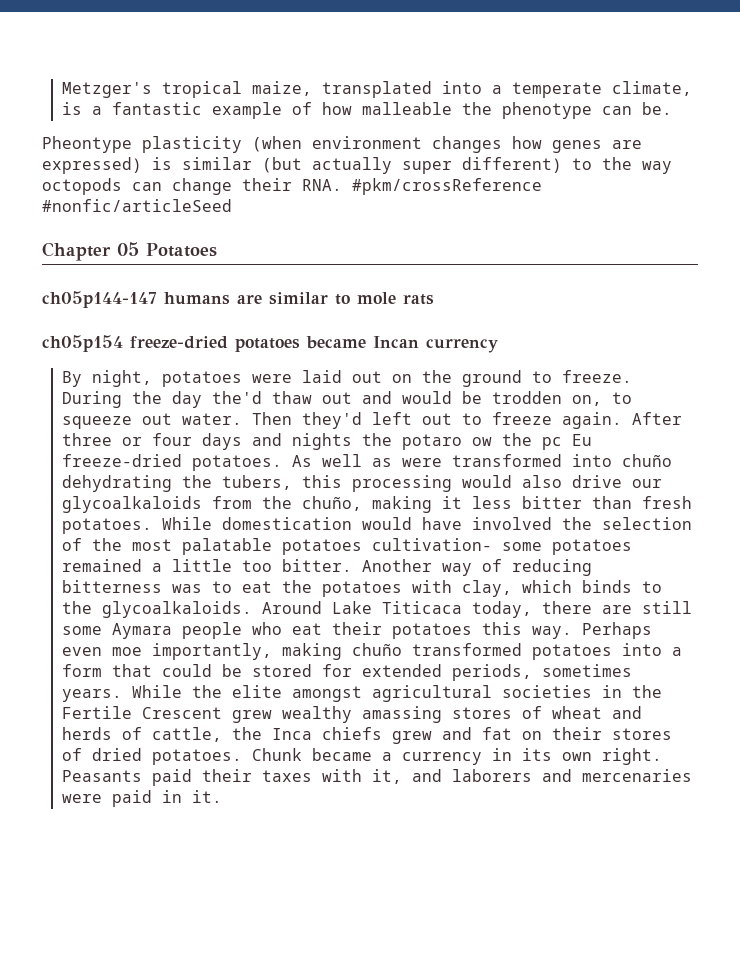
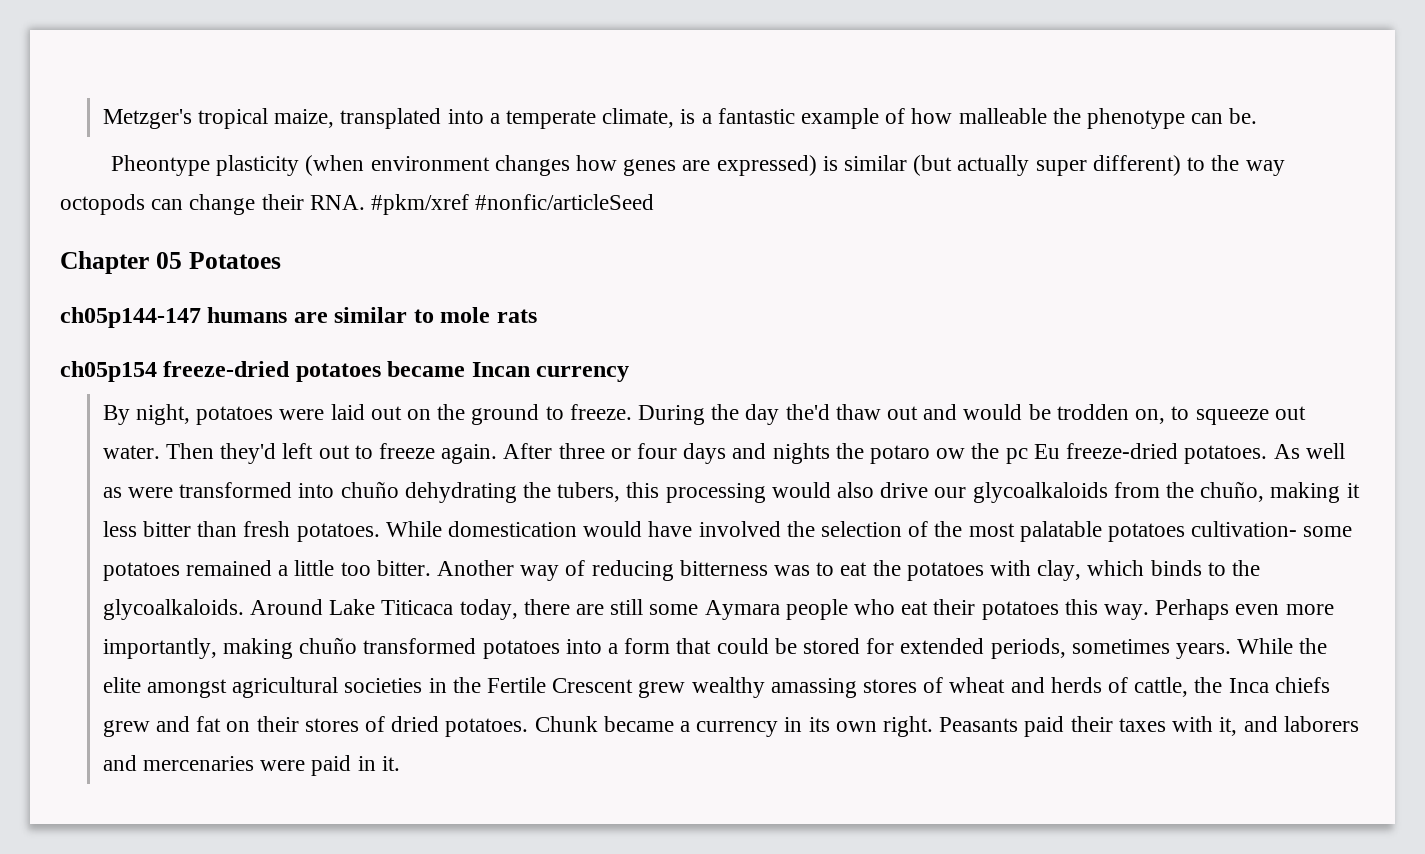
[352,178,542,195] #pkm/crossReference -> [371,194,470,215] #pkm/xref
[111,647,142,656] moe -> [1285,604,1334,615] more

